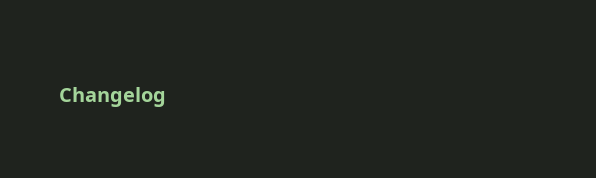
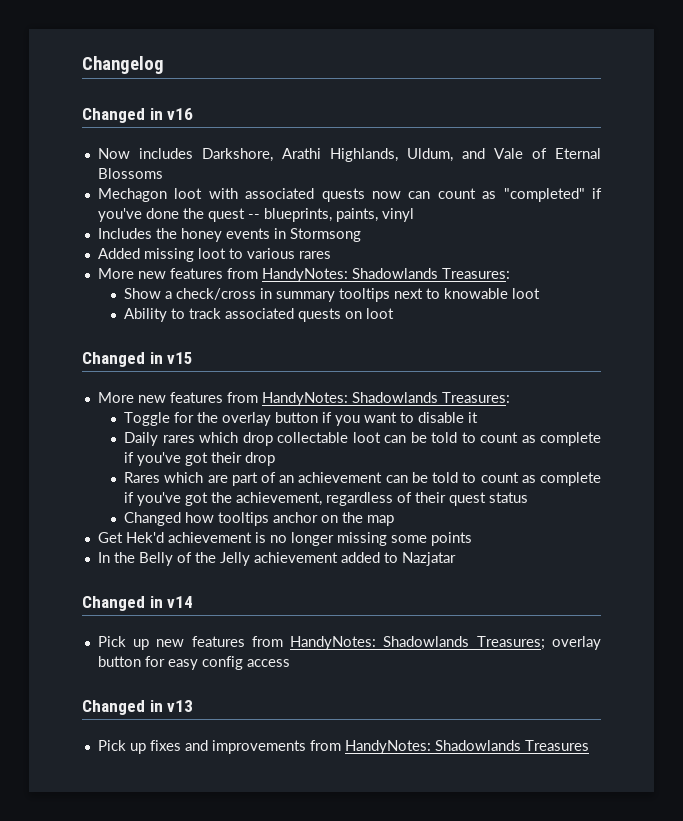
(166, 97) none -> [82,108,194,123] [97,148,601,162] [97,168,163,179] [97,188,602,202] [97,208,414,222] [97,228,361,242] [97,248,331,262] [97,268,510,282] [124,288,541,302] [124,308,395,322] [82,352,194,367] [97,392,510,406] [124,412,479,426] [124,432,602,446] [124,452,276,466] [124,472,602,486] [124,492,529,506] [124,512,395,526] [97,532,472,546] [97,552,456,566] [82,596,194,611] [97,636,601,650] [97,656,290,670] [82,700,194,715] [97,740,589,754] // Changed in v16 // Now includes Darkshore, Arathi Highlands, Uldum, and Vale of Eternal Blossoms // Mechagon loot with associated quests now can count as "completed" if you've done the quest -- blueprints, paints, vinyl // Includes the honey events in Stormsong // Added missing loot to various rares // More new features from HandyNotes: Shadowlands Treasures: // Show a check/cross in summary tooltips next to knowable loot // Ability to track associated quests on loot // Changed in v15 // More new features from HandyNotes: Shadowlands Treasures: // Toggle for the overlay button if you want to disable it // Daily rares which drop collectable loot can be told to count as complete if you've got their drop // Rares which are part of an achievement can be told to count as complete if you've got the achievement, regardless of their quest status // Changed how tooltips anchor on the map // Get Hek'd achievement is no longer missing some points // In the Belly of the Jelly achievement added to Nazjatar // Changed in v14 // Pick up new features from HandyNotes: Shadowlands Treasures; overlay button for easy config access // Changed in v13 // Pick up fixes and improvements from HandyNotes: Shadowlands Treasures

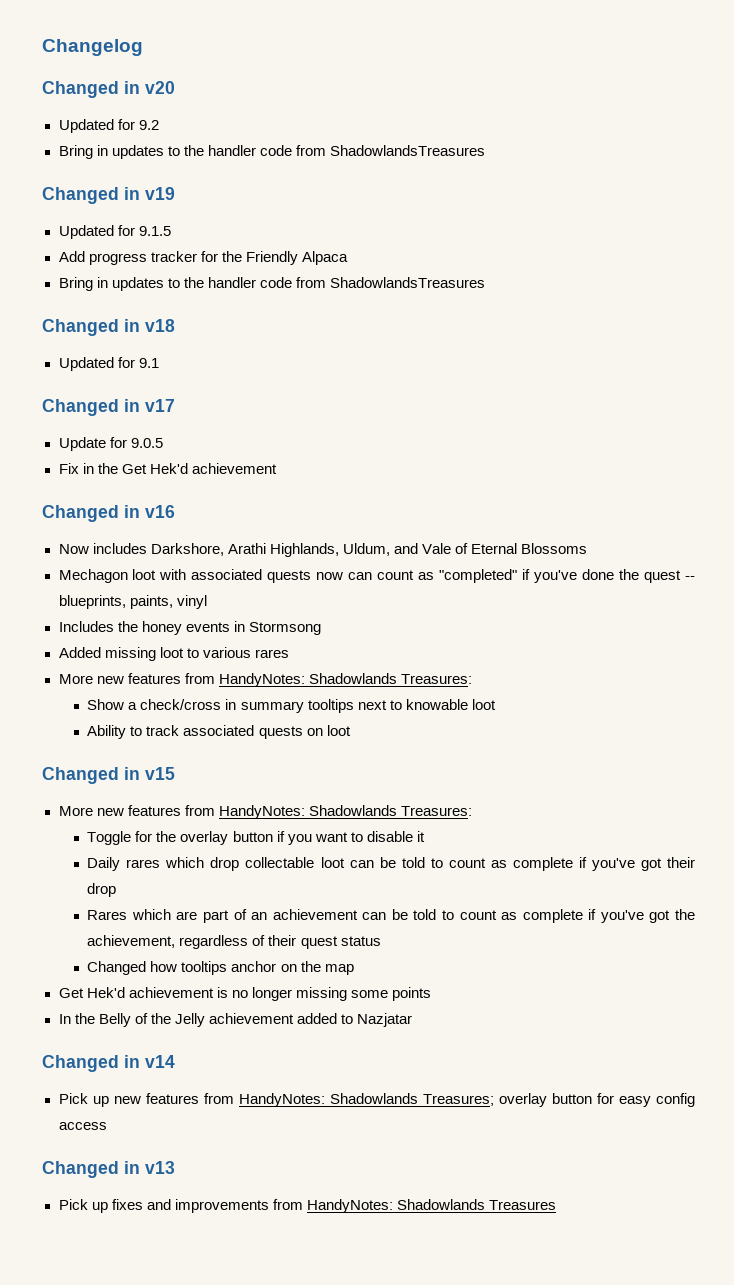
(164, 65) none -> [42,81,175,98] [58,119,159,133] [58,145,485,159] [42,187,175,204] [58,225,171,239] [58,251,348,265] [58,277,485,291] [42,319,175,336] [58,357,159,371] [42,399,175,416] [58,437,163,451] [58,463,277,474] // Changed in v20 // Updated for 9.2 // Bring in updates to the handler code from ShadowlandsTreasures // Changed in v19 // Updated for 9.1.5 // Add progress tracker for the Friendly Alpaca // Bring in updates to the handler code from ShadowlandsTreasures // Changed in v18 // Updated for 9.1 // Changed in v17 // Update for 9.0.5 // Fix in the Get Hek'd achievement

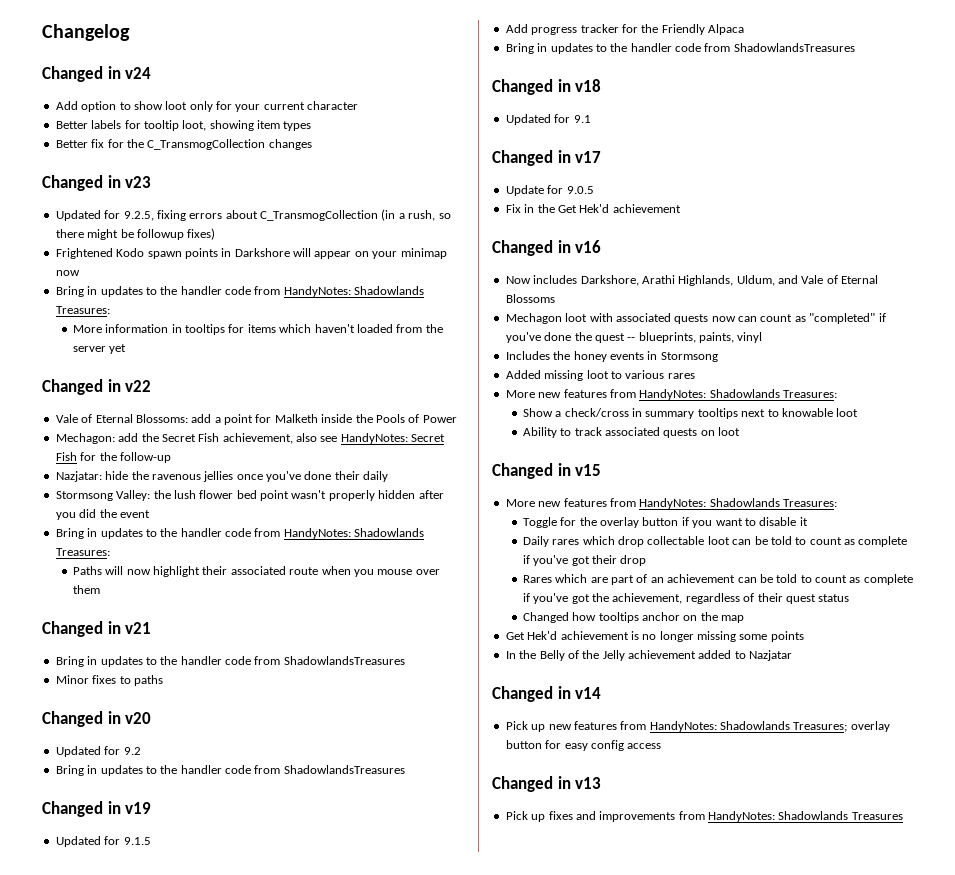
(143, 47) none -> [42,66,152,82] [55,101,359,112] [55,120,312,131] [55,139,312,150] [42,175,152,191] [55,209,451,221] [55,228,216,240] [55,248,447,259] [55,270,80,276] [55,286,425,297] [55,306,110,314] [72,324,443,335] [72,344,127,354] [42,379,152,395] [55,414,457,425] [55,433,446,444] [55,452,171,463] [55,471,389,482] [55,490,444,501] [55,509,150,520] [55,528,425,539] [55,548,110,556] [72,566,440,577] [72,585,100,594] [42,621,152,637] [55,656,405,667] [55,675,163,686] // Changed in v24 // Add option to show loot only for your current character // Better labels for tooltip loot, showing item types // Better fix for the C_TransmogCollection changes // Changed in v23 // Updated for 9.2.5, fixing errors about C_TransmogCollection (in a rush, so there might be followup fixes) // Frightened Kodo spawn points in Darkshore will appear on your minimap now // Bring in updates to the handler code from HandyNotes: Shadowlands Treasures: // More information in tooltips for items which haven't loaded from the server yet // Changed in v22 // Vale of Eternal Blossoms: add a point for Malketh inside the Pools of Power // Mechagon: add the Secret Fish achievement, also see HandyNotes: Secret Fish for the follow-up // Nazjatar: hide the ravenous jellies once you've done their daily // Stormsong Valley: the lush flower bed point wasn't properly hidden after you did the event // Bring in updates to the handler code from HandyNotes: Shadowlands Treasures: // Paths will now highlight their associated route when you mouse over them // Changed in v21 // Bring in updates to the handler code from ShadowlandsTreasures // Minor fixes to paths

